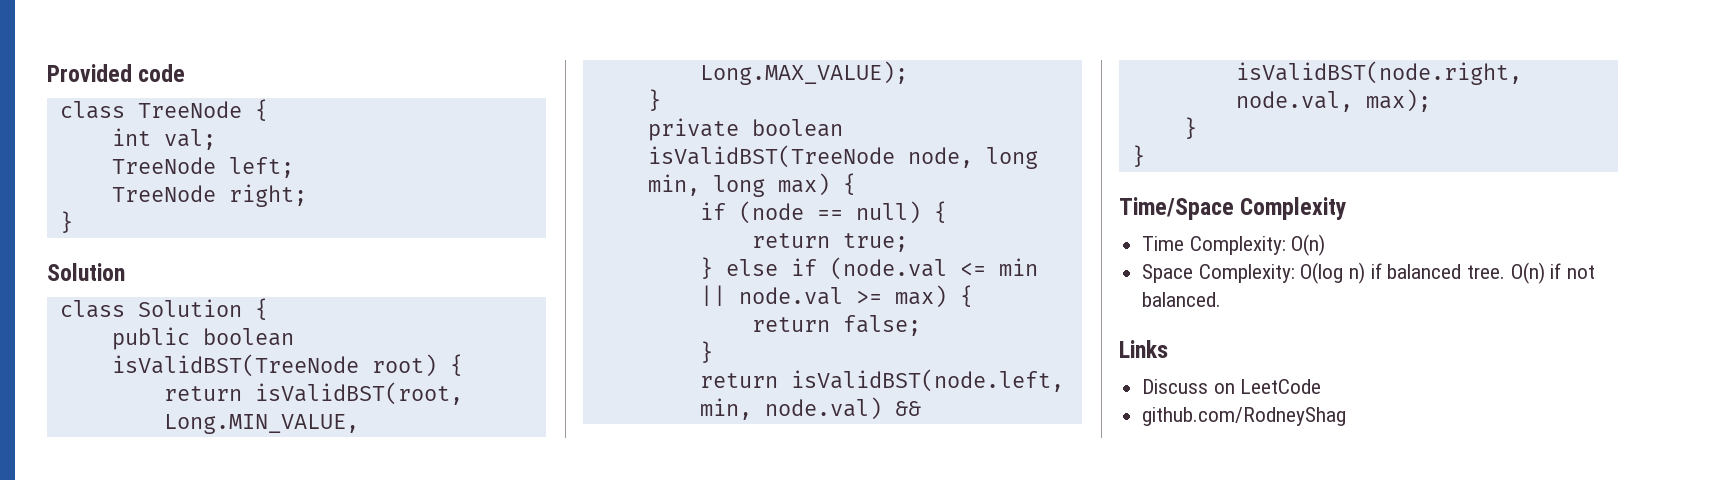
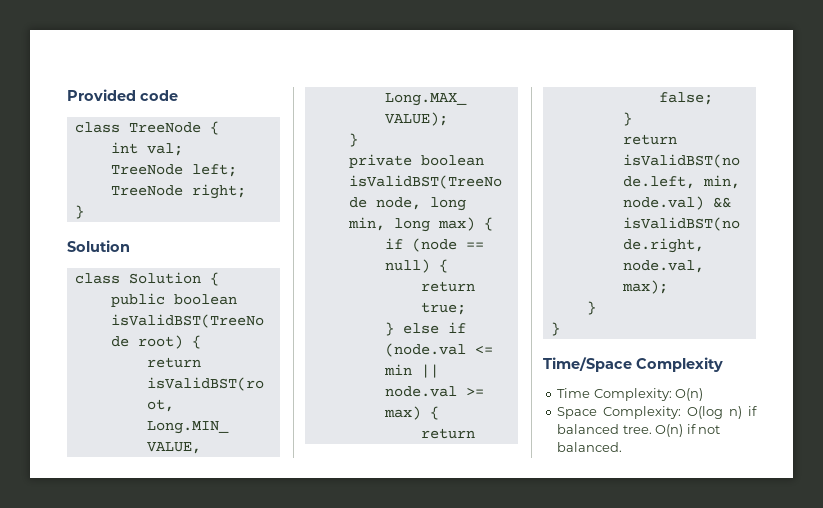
[1119,340,1168,358] [1142,379,1322,394] [1142,407,1347,426] // Links // Discuss on LeetCode // github.com/RodneyShag -> (623, 447) none

